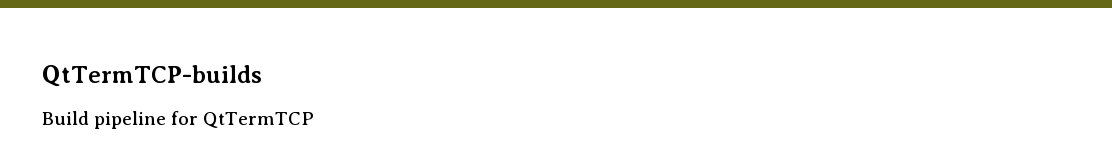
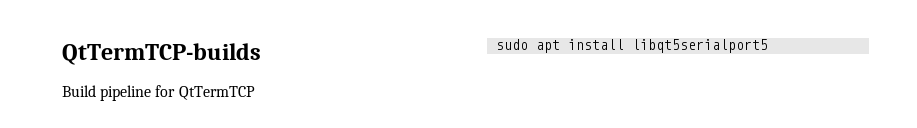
(315, 120) none -> [496,39,769,53] // sudo apt install libqt5serialport5

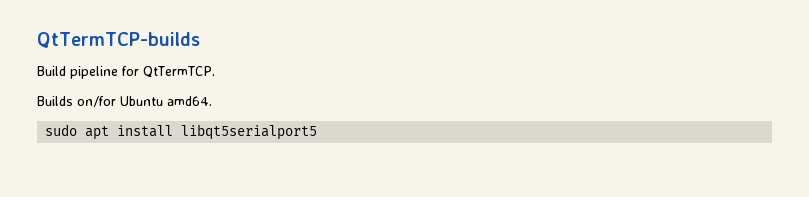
[178,86,255,100] QtTermTCP -> [143,66,215,78] [37,96,212,107] QtTermTCP. // Builds on/for Ubuntu amd64.

